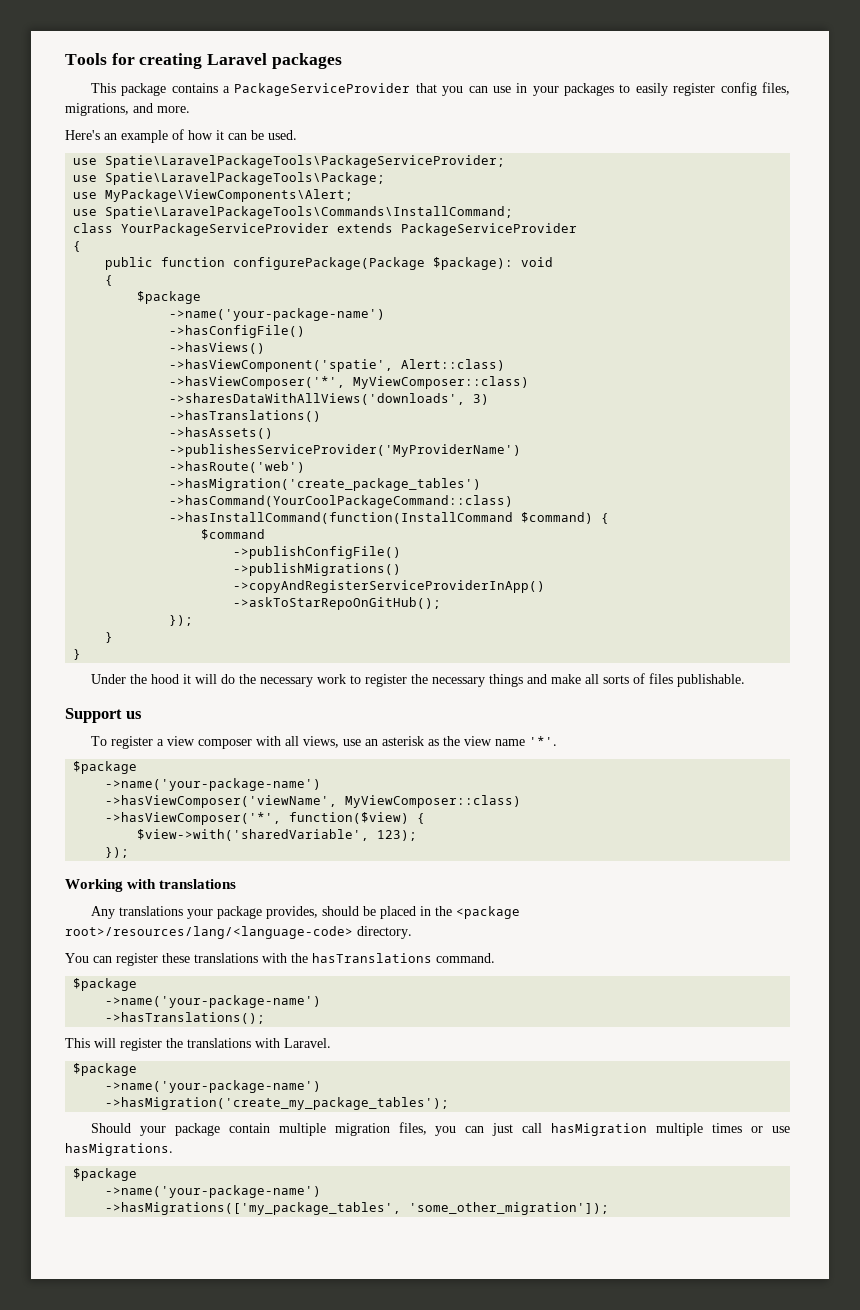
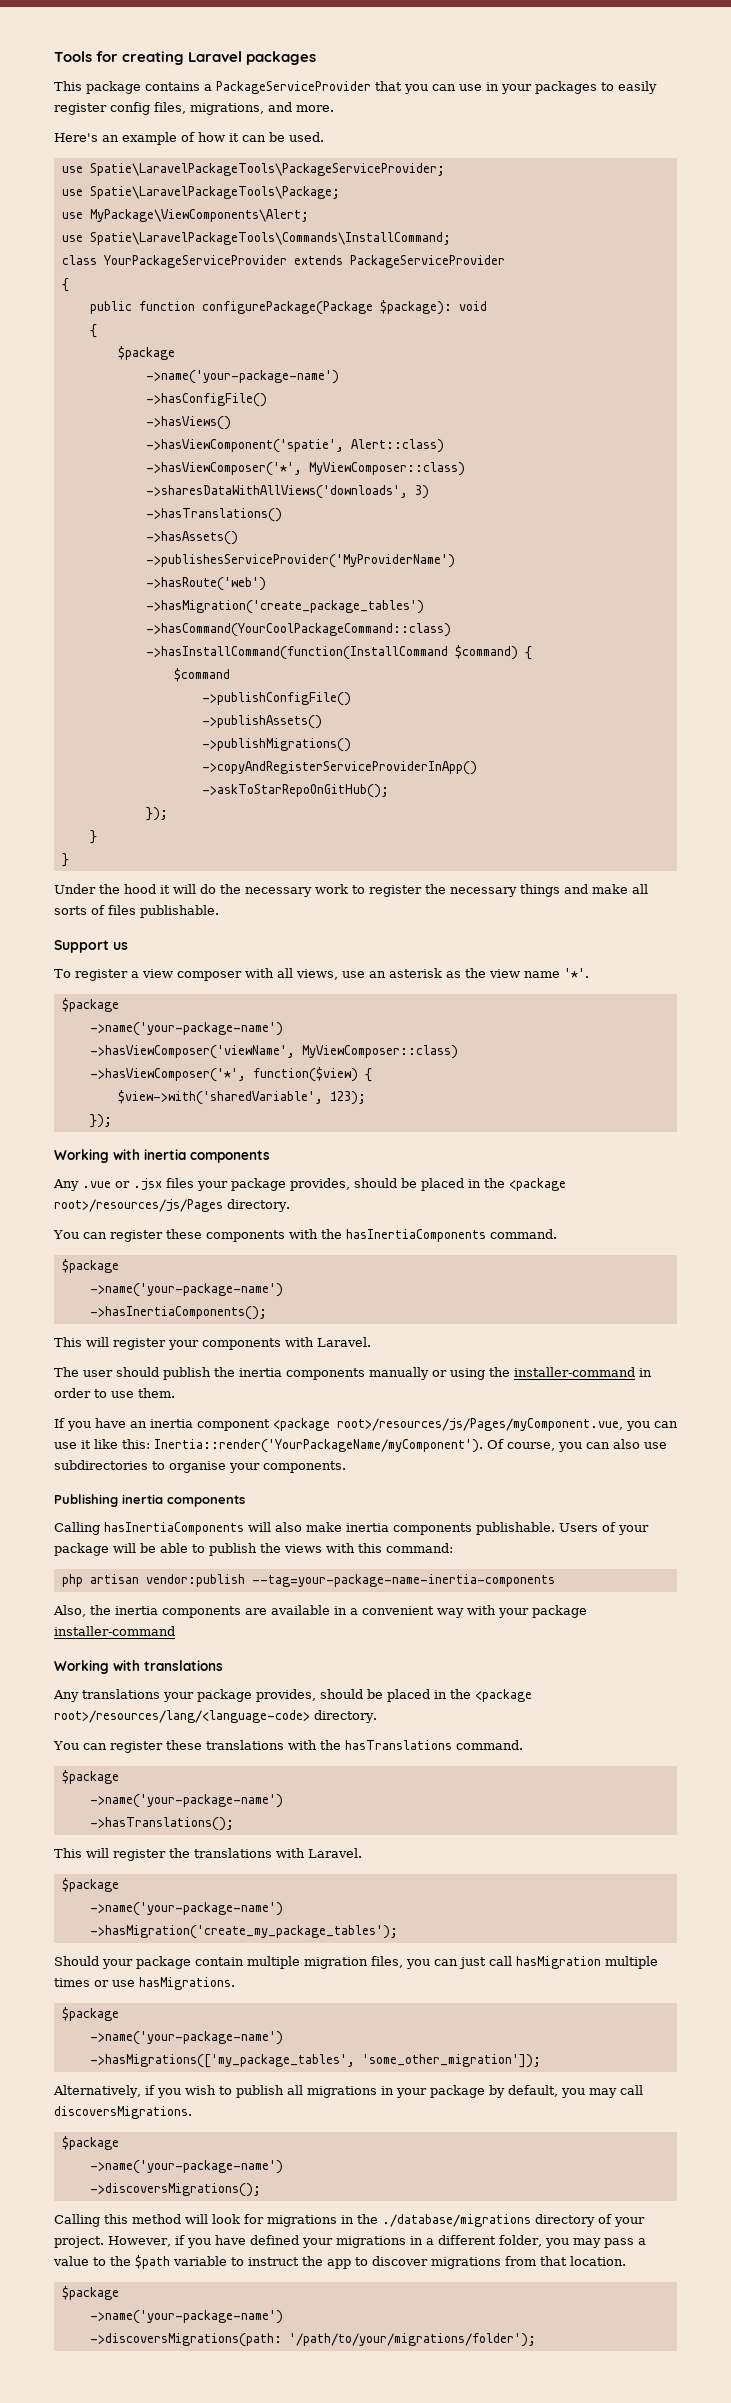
(402, 552) none -> [201,715,322,729] // ->publishAssets()
(130, 852) none -> [54,1149,270,1163] [53,1178,566,1191] [54,1199,290,1212] [53,1229,557,1242] [61,1259,119,1273] [89,1283,283,1297] [89,1306,267,1320] [54,1337,371,1350] [54,1367,652,1380] [54,1388,175,1398] [54,1418,678,1431] [54,1439,667,1453] [54,1460,346,1473] [54,1494,245,1507] [54,1522,649,1535] [54,1543,453,1556] [61,1574,555,1587] [53,1605,587,1618] [54,1626,175,1636] // Working with inertia components // Any .vue or .jsx files your package provides, should be placed in the <package root>/resources/js/Pages directory. // You can register these components with the hasInertiaComponents command. // $package // ->name('your-package-name') // ->hasInertiaComponents(); // This will register your components with Laravel. // The user should publish the inertia components manually or using the installer-command in order to use them. // If you have an inertia component <package root>/resources/js/Pages/myComponent.vue, you can use it like this: Inertia::render('YourPackageName/myComponent'). Of course, you can also use subdirectories to organise your components. // Publishing inertia components // Calling hasInertiaComponents will also make inertia components publishable. Users of your package will be able to publish the views with this command: // php artisan vendor:publish --tag=your-package-name-inertia-components // Also, the inertia components are available in a convenient way with your package installer-command
(610, 1208) none -> [53,2085,643,2098] [54,2106,192,2119] [61,2136,119,2150] [89,2160,283,2174] [89,2183,261,2197] [54,2214,645,2227] [54,2235,646,2248] [53,2255,626,2269] [61,2286,119,2300] [89,2310,283,2324] [89,2333,536,2347] // Alternatively, if you wish to publish all migrations in your package by default, you may call discoversMigrations. // $package // ->name('your-package-name') // ->discoversMigrations(); // Calling this method will look for migrations in the ./database/migrations directory of your project. However, if you have defined your migrations in a different folder, you may pass a value to the $path variable to instruct the app to discover migrations from that location. // $package // ->name('your-package-name') // ->discoversMigrations(path: '/path/to/your/migrations/folder');

